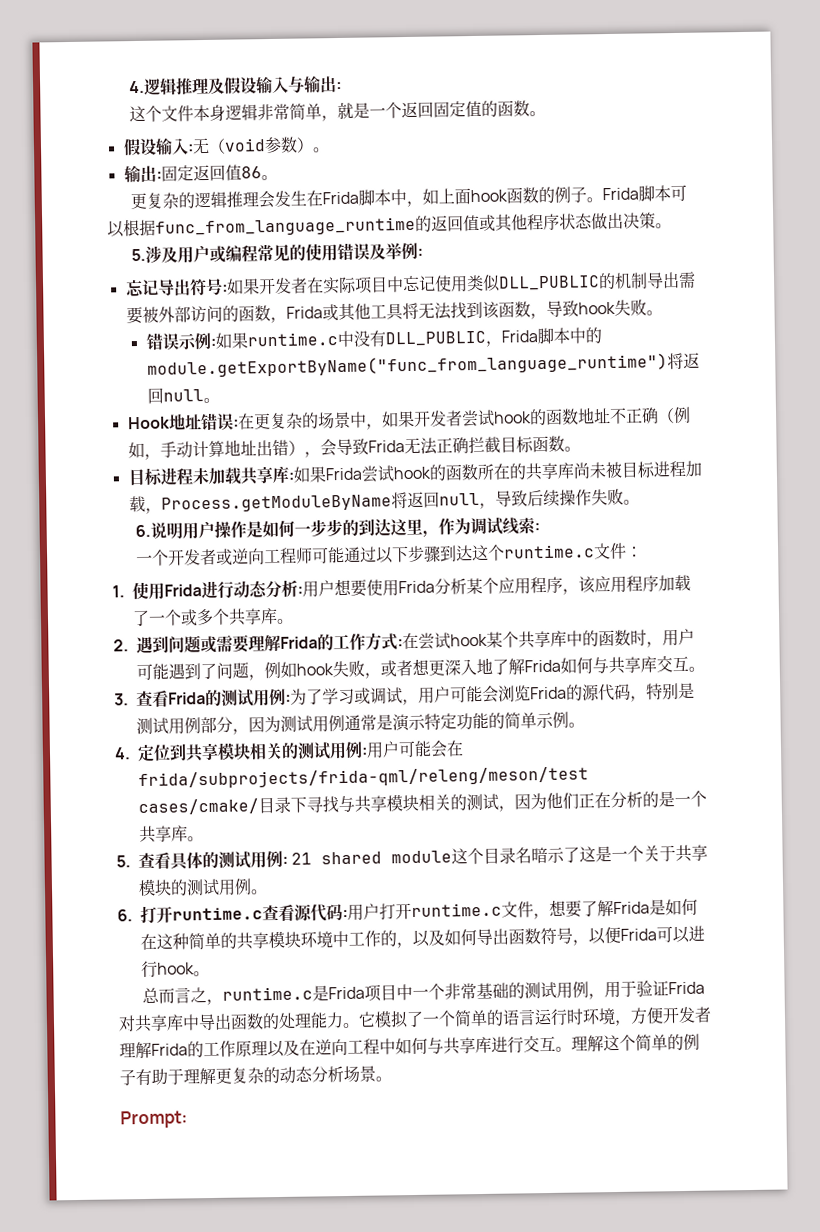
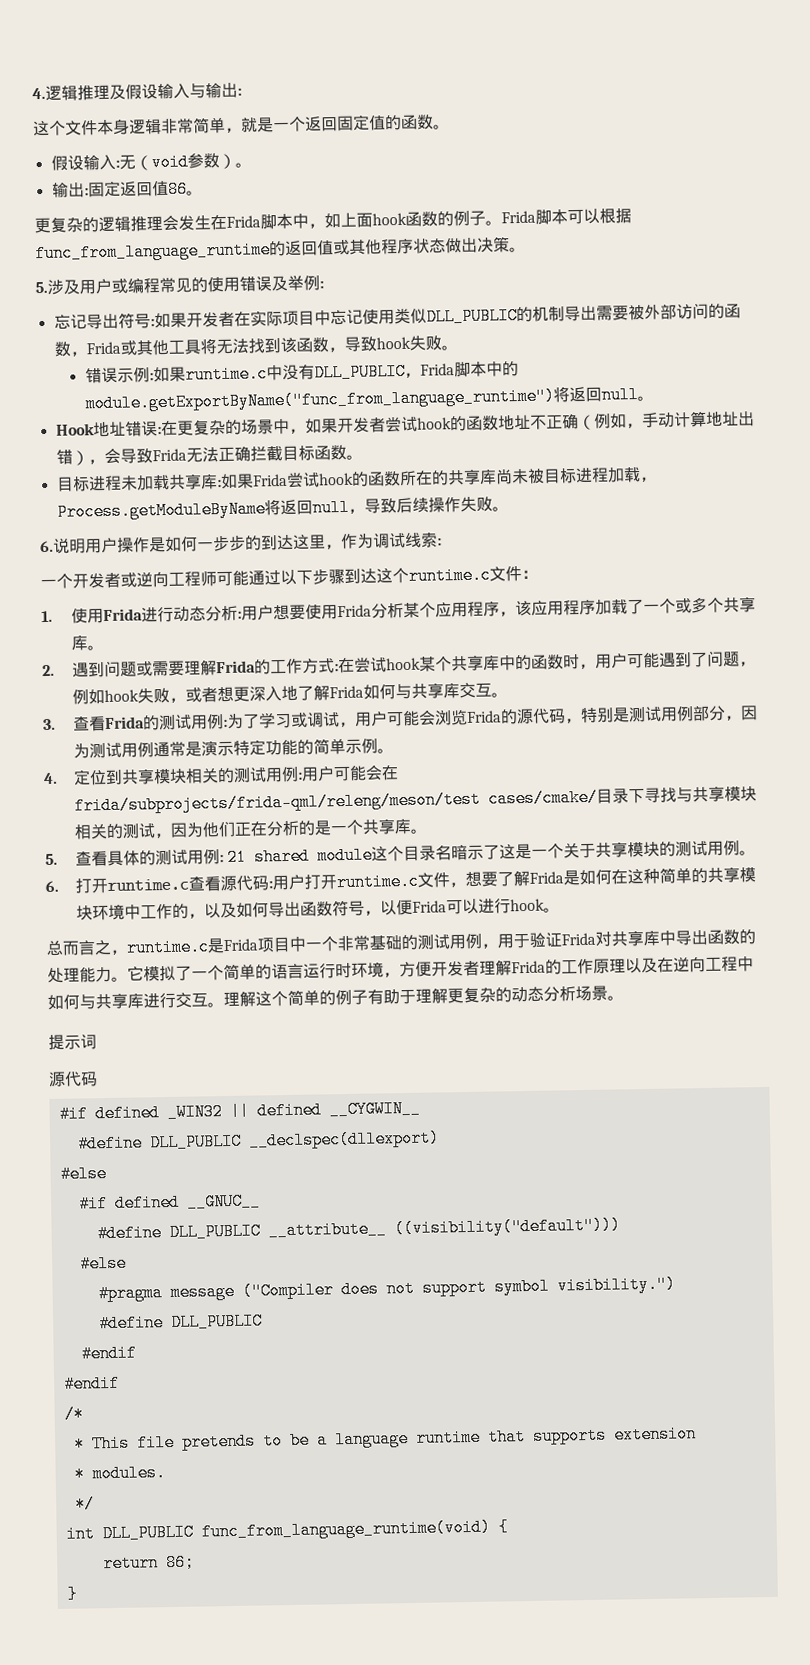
[120,1110,188,1129] Prompt: -> [48,1034,97,1051] [48,1071,98,1087] [58,1099,421,1123] [77,1129,440,1153] [59,1165,107,1183] [78,1192,261,1213] [96,1216,621,1243] [79,1254,127,1273] [97,1275,676,1303] [98,1312,263,1333] [80,1344,137,1363] [63,1374,120,1393] [63,1405,84,1423] [73,1425,697,1453] [73,1464,166,1483] [74,1495,95,1513] [65,1518,509,1543] [102,1553,195,1573] [66,1585,78,1603] 提示词 // 源代码 // #if defined _WIN32 || defined __CYGWIN__ // #define DLL_PUBLIC __declspec(dllexport) // #else // #if defined __GNUC__ // #define DLL_PUBLIC __attribute__ ((visibility("default"))) // #else // #pragma message ("Compiler does not support symbol visibility.") // #define DLL_PUBLIC // #endif // #endif // /* // * This file pretends to be a language runtime that supports extension // * modules. // */ // int DLL_PUBLIC func_from_language_runtime(void) { // return 86; // }

